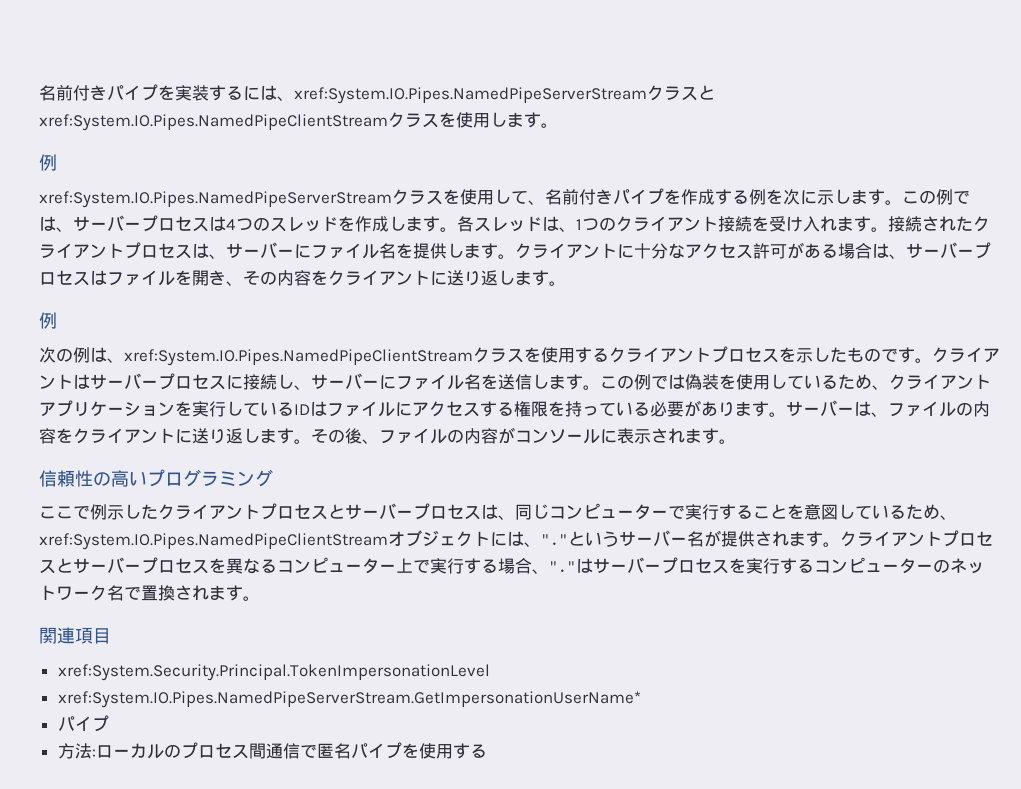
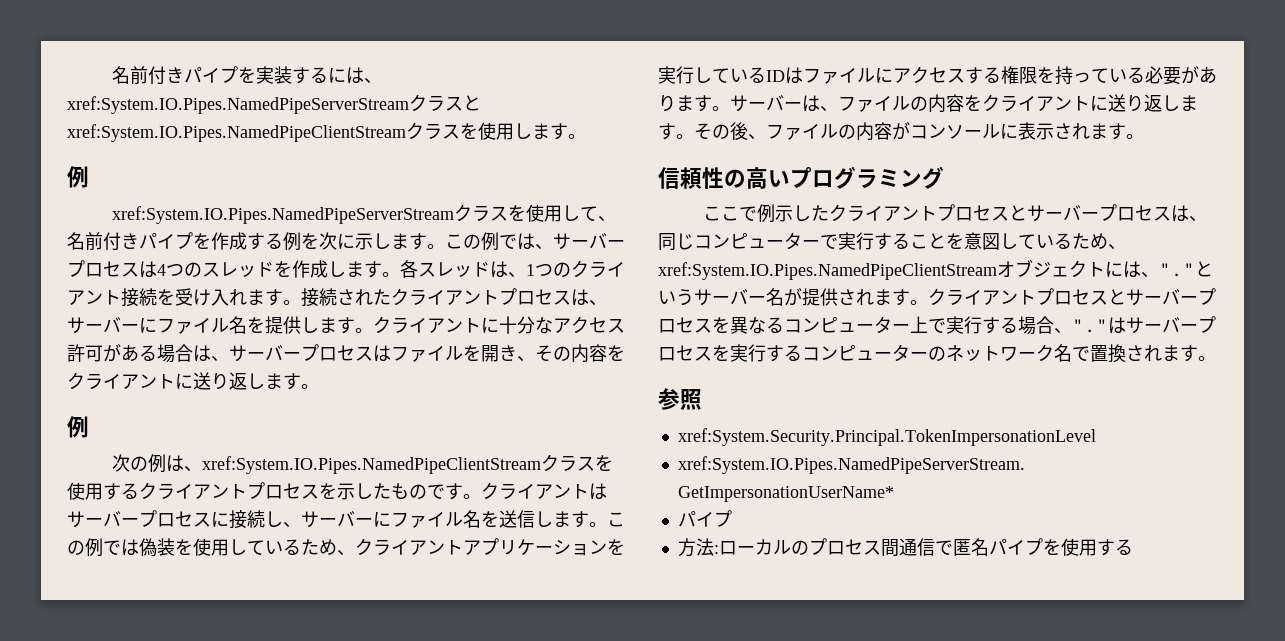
[39,627,111,644] 関連項目 -> [658,388,702,410] 参照

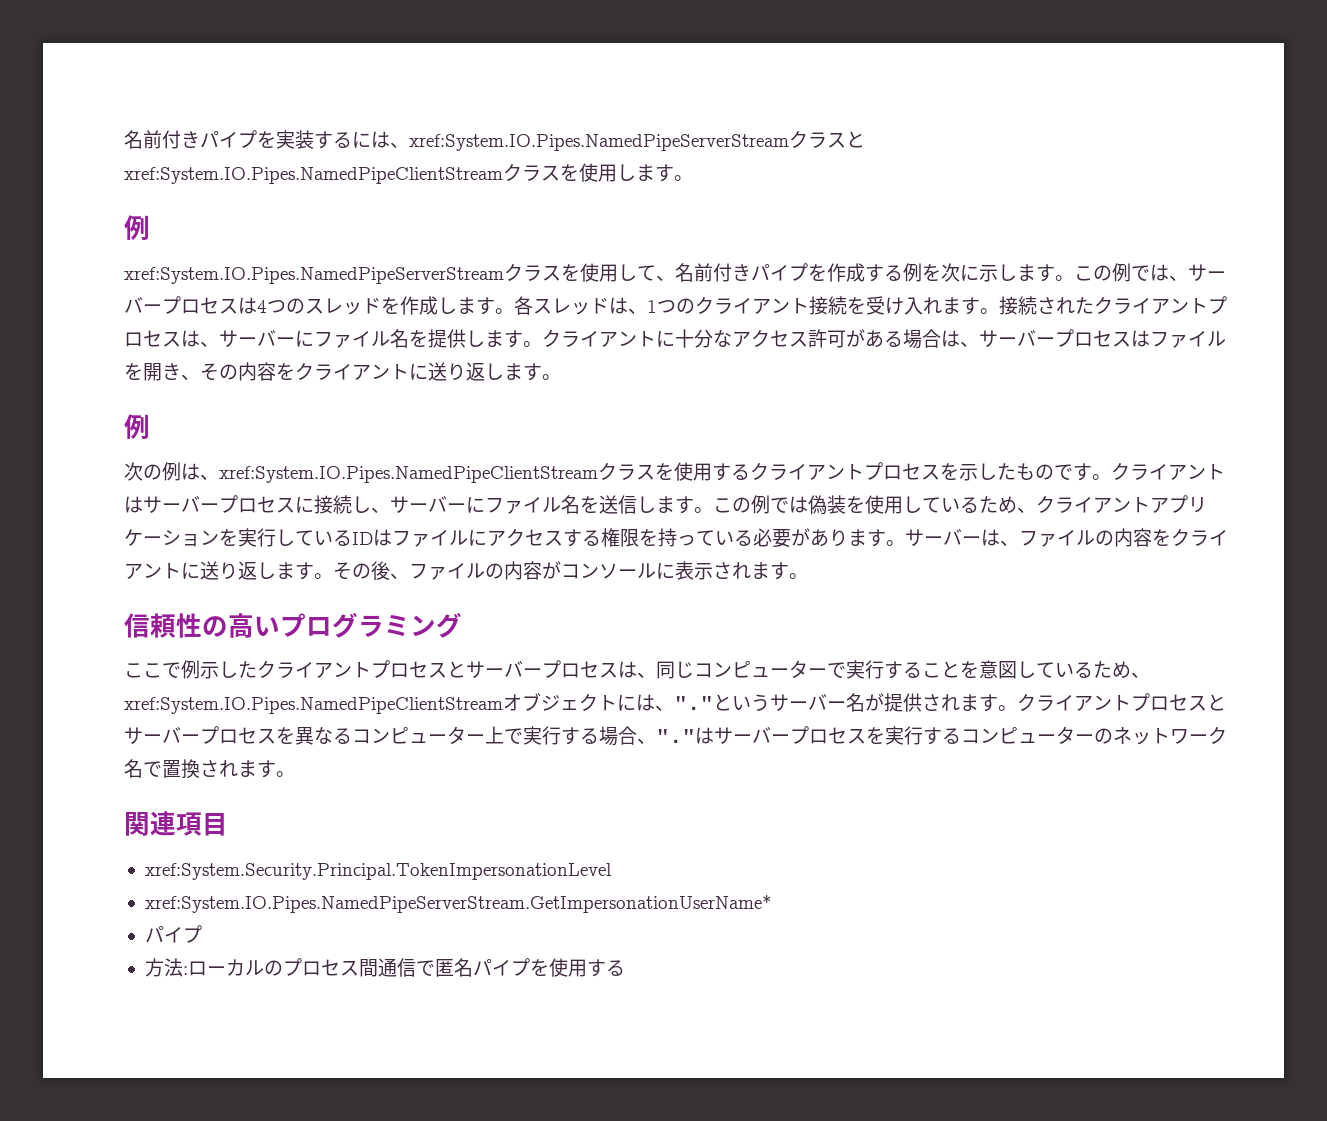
[658,388,702,410] 参照 -> [124,811,228,836] 関連項目

